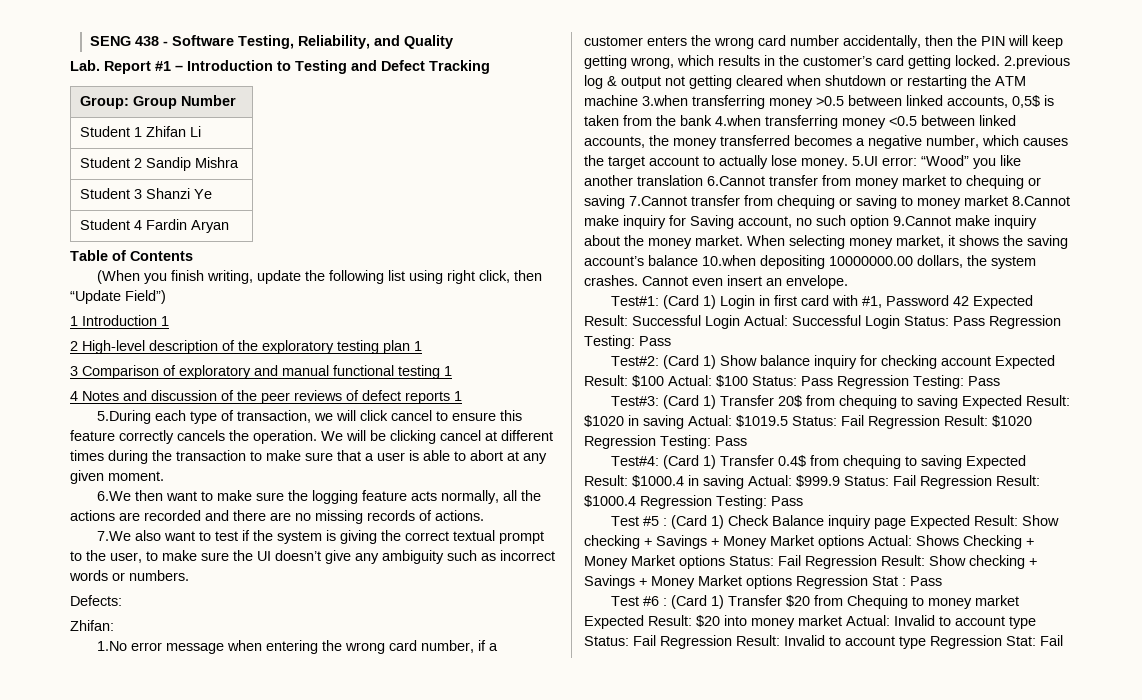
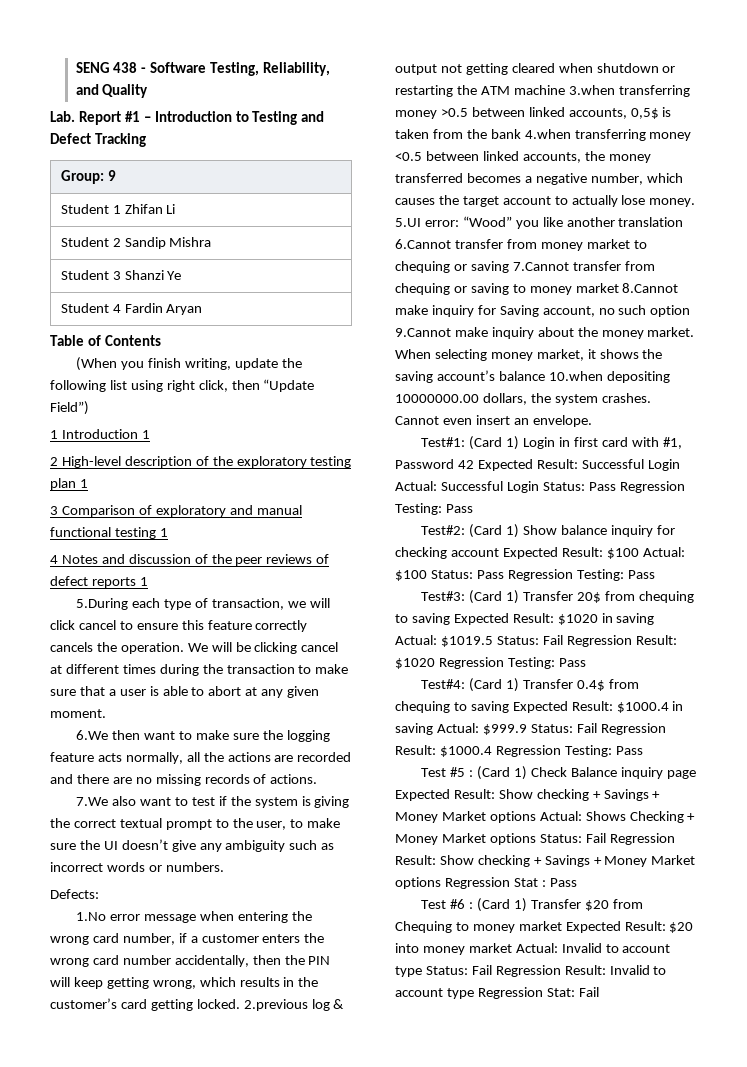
[132,95,236,109] Group Number -> [107,170,116,181] 9
[70,620,114,631] // Zhifan: -> (99, 894) none

